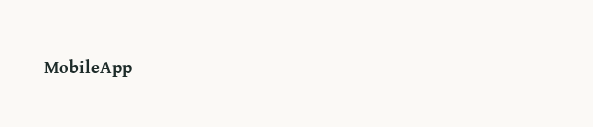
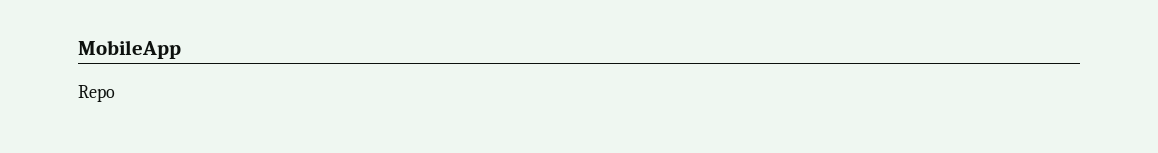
(132, 68) none -> [78,85,115,102] // Repo

